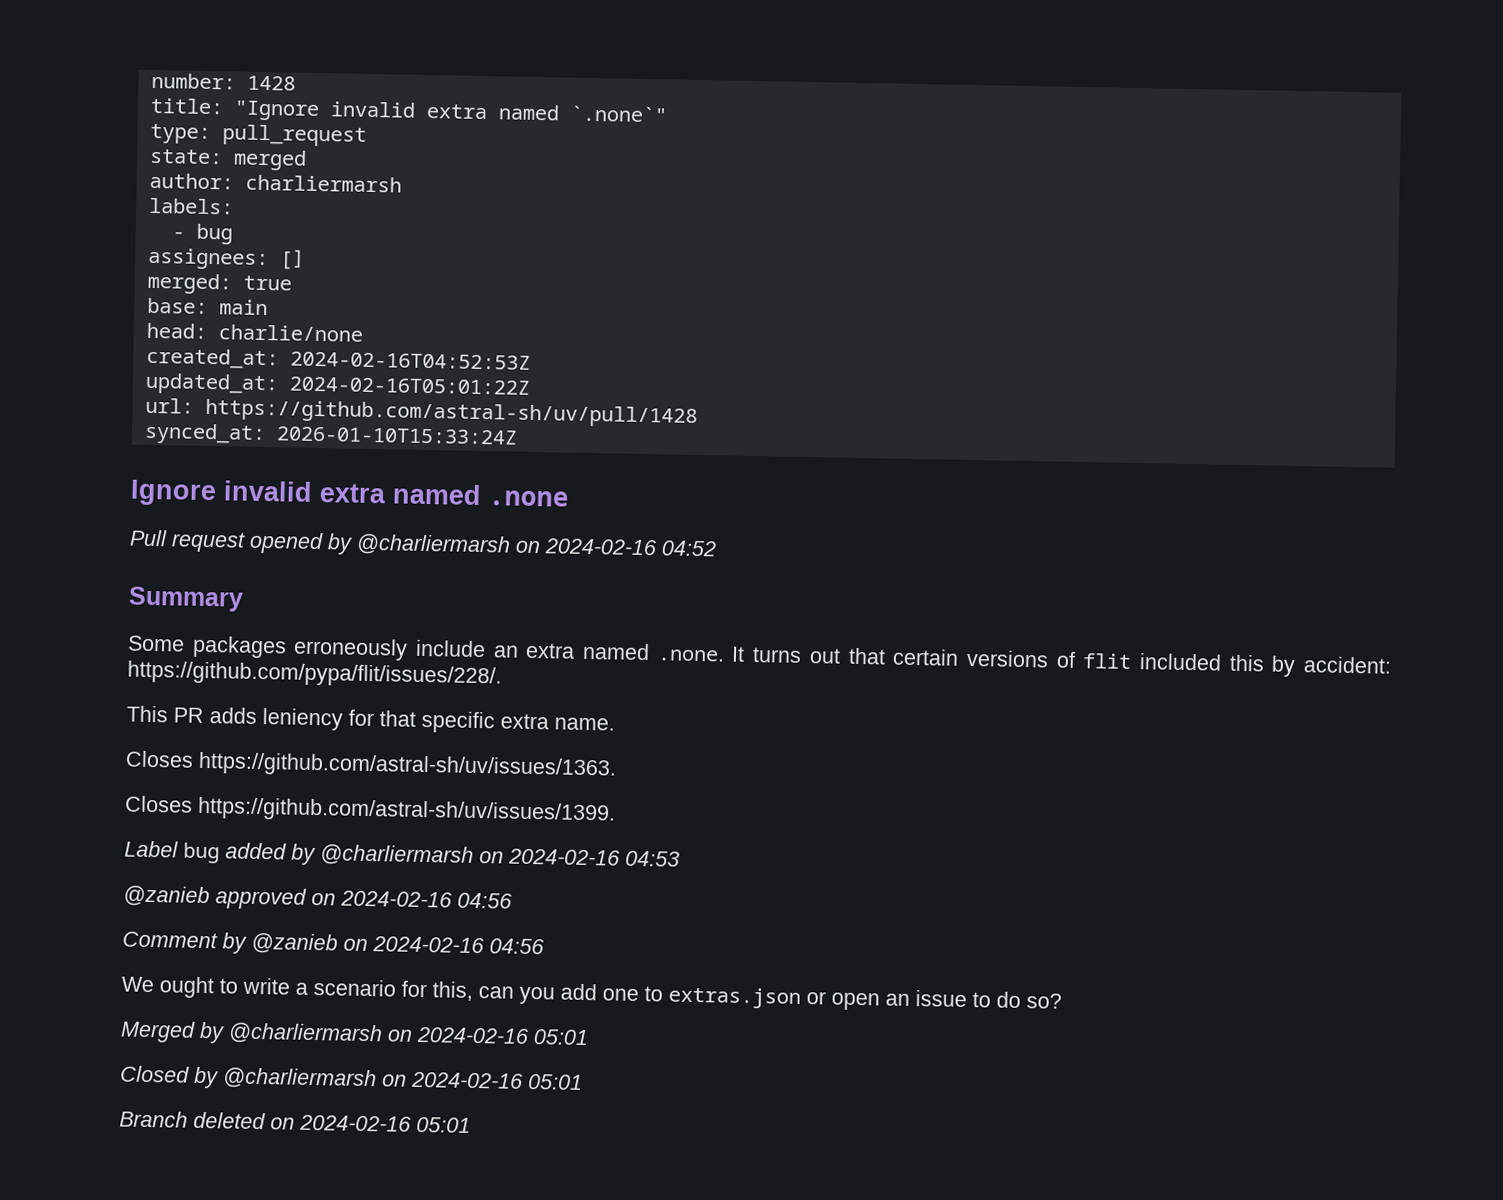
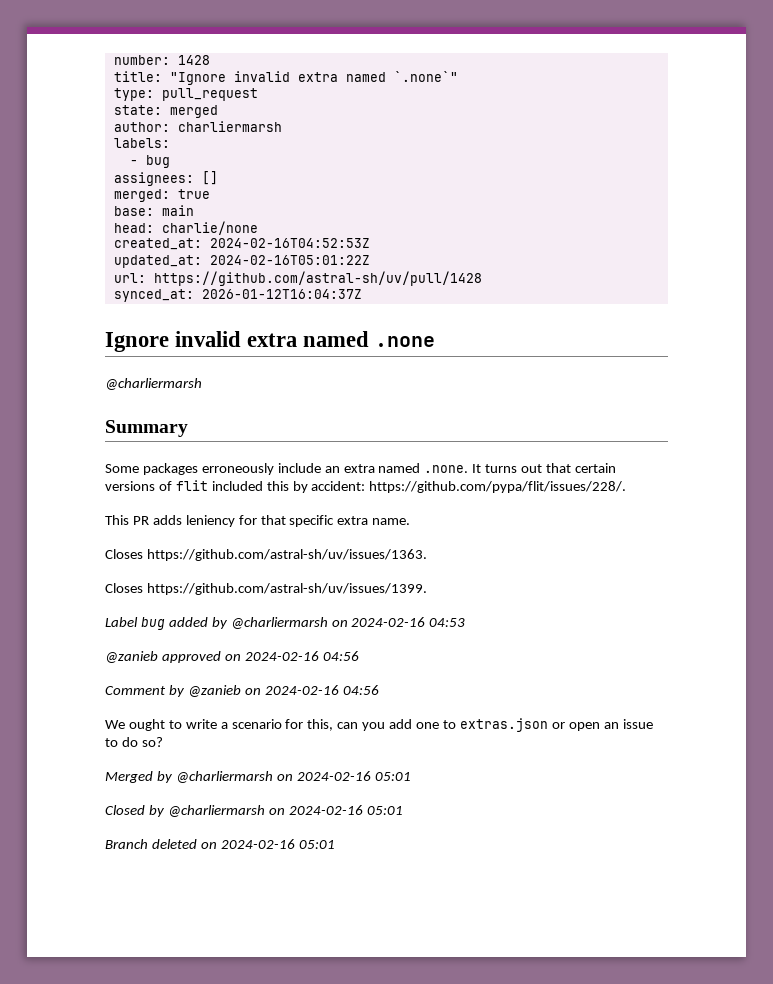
[275,426,518,445] 2026-01-10T15:33:24Z -> [201,289,362,299] 2026-01-12T16:04:37Z
[129,529,717,557] Pull request opened by @charliermarsh on 2024-02-16 04:52 -> [105,378,202,390] @charliermarsh

